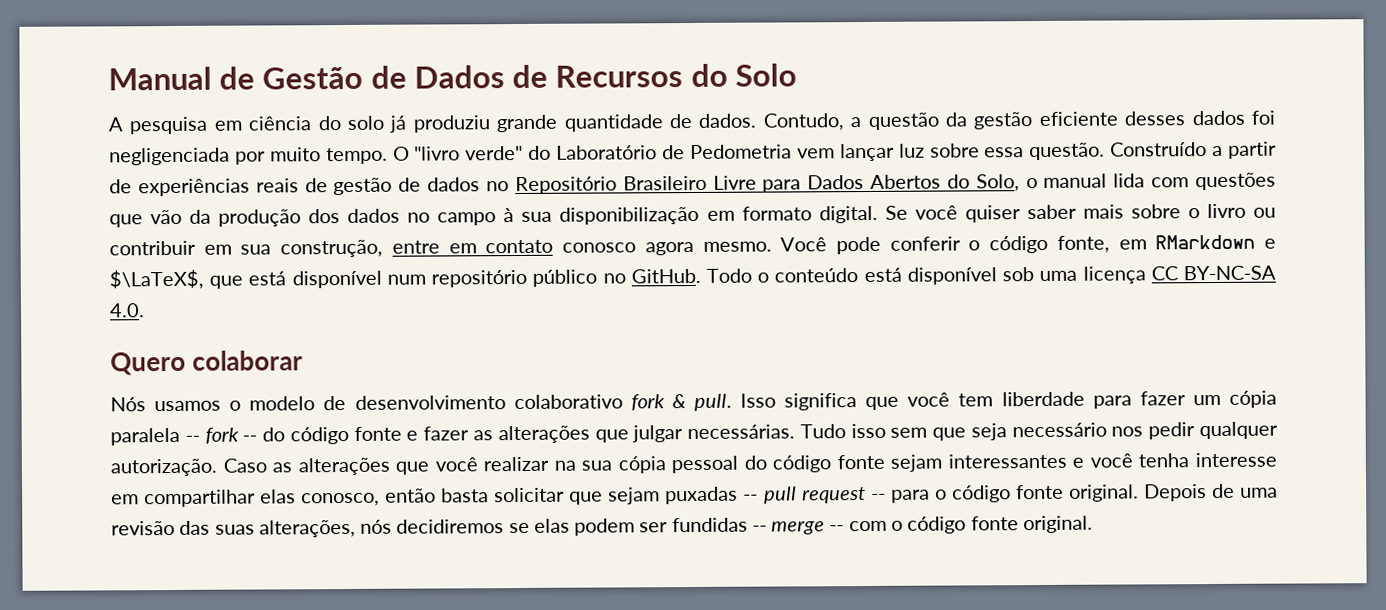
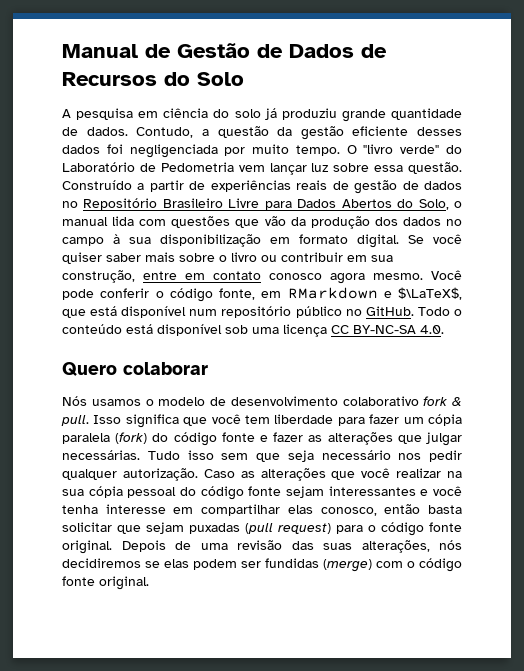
[184,427,258,444] -- fork -- -> [115,432,148,444] (fork)
[743,486,886,504] -- pull request -- -> [245,523,331,534] (pull request)
[751,520,845,535] -- merge -- -> [323,559,372,572] (merge)

